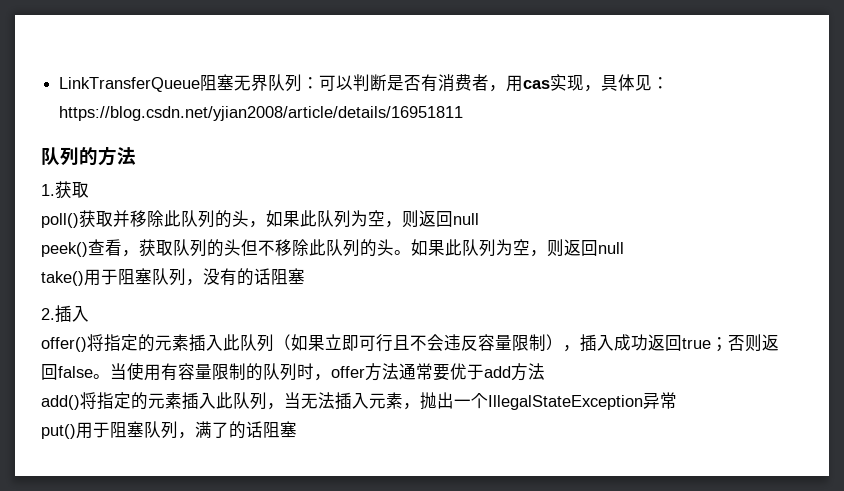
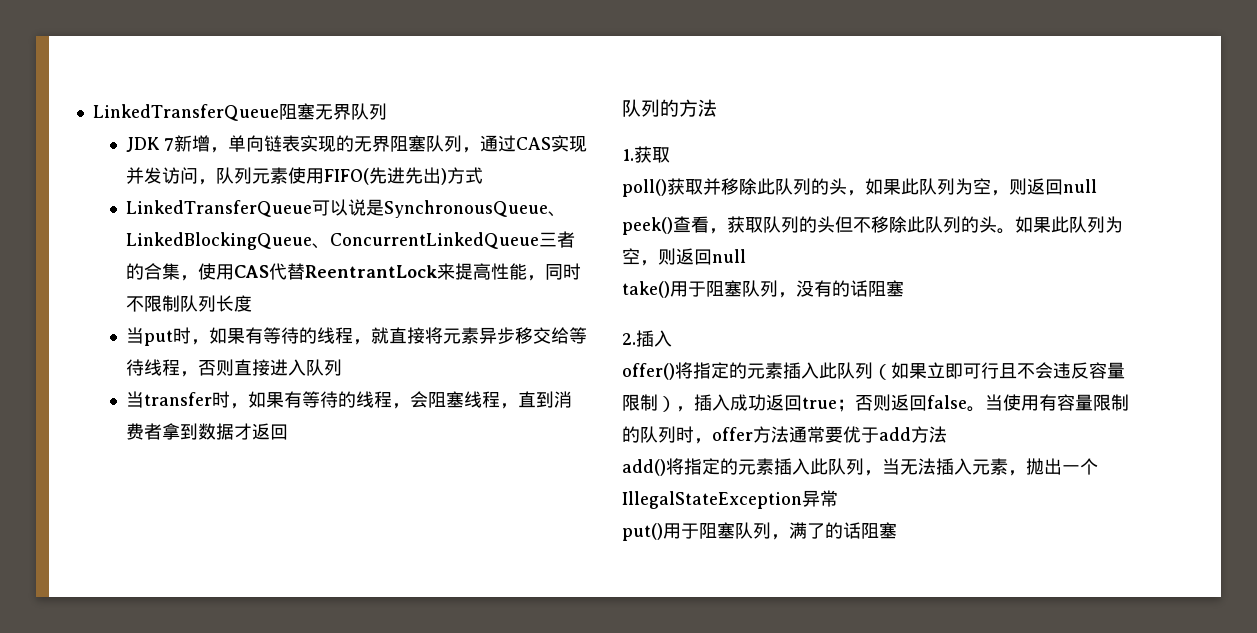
[59,77,201,92] LinkTransferQueue -> [92,104,279,121] LinkedTransferQueue
[302,74,670,92] [59,106,464,121] ：可以判断是否有消费者，用cas实现，具体见：https://blog.csdn.net/yjian2008/article/details/16951811 -> [126,135,588,153] [126,167,484,185] [126,199,567,218] [126,231,576,250] [126,263,582,281] [126,295,253,312] [126,327,588,346] [126,359,343,377] [126,391,573,409] [126,423,289,440] // JDK 7新增，单向链表实现的无界阻塞队列，通过CAS实现并发访问，队列元素使用FIFO(先进先出)方式 // LinkedTransferQueue可以说是SynchronousQueue、LinkedBlockingQueue、ConcurrentLinkedQueue三者的合集，使用CAS代替ReentrantLock来提高性能，同时不限制队列长度 // 当put时，如果有等待的线程，就直接将元素异步移交给等待线程，否则直接进入队列 // 当transfer时，如果有等待的线程，会阻塞线程，直到消费者拿到数据才返回

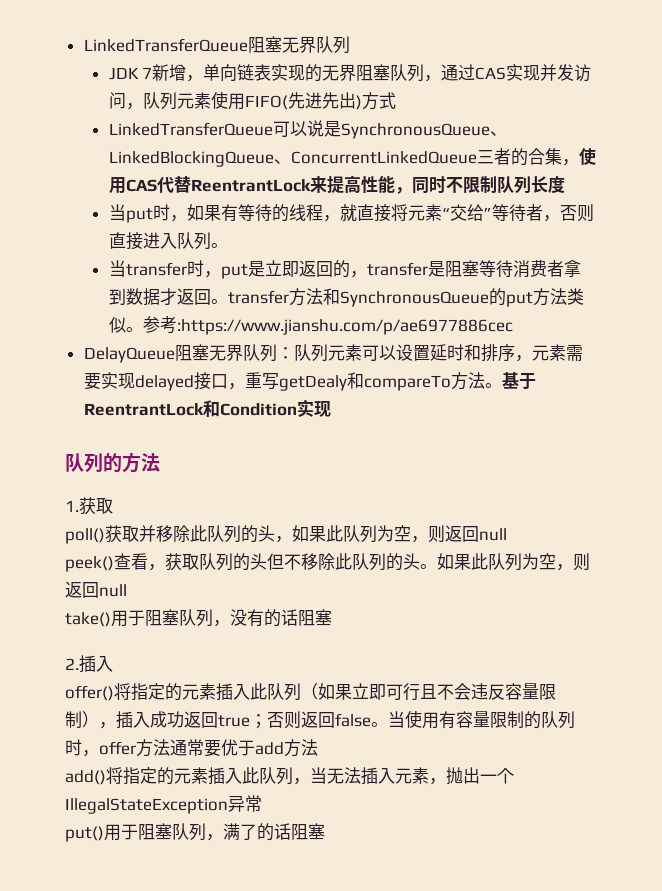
[479,327,588,344] [126,359,181,376] 异步移交给等待线程 -> [441,204,543,222] “交给”等待者
(343, 367) none -> [210,243,228,248] 。
[248,391,555,409] 如果有等待的线程，会阻塞线程，直到 -> [220,260,513,279] put是立即返回的，transfer是阻塞等待
(289, 432) none -> [210,288,584,307] [108,316,513,335] [83,344,583,363] [83,372,536,391] [83,399,331,417] 。transfer方法和SynchronousQueue的put方法类似。参考:https://www.jianshu.com/p/ae6977886cec // DelayQueue阻塞无界队列：队列元素可以设置延时和排序，元素需要实现delayed接口，重写getDealy和compareTo方法。基于ReentrantLock和Condition实现

